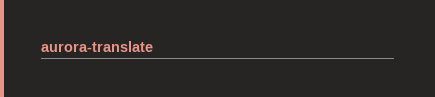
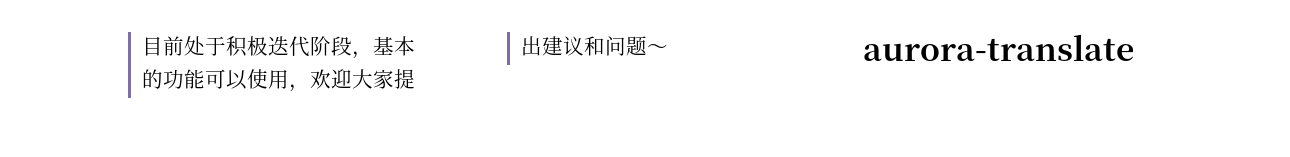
(41, 46) none -> [142,36,416,59] [142,69,416,92] [521,36,669,56] 目前处于积极迭代阶段，基本的功能可以使用，欢迎大家提出建议和问题～ //

